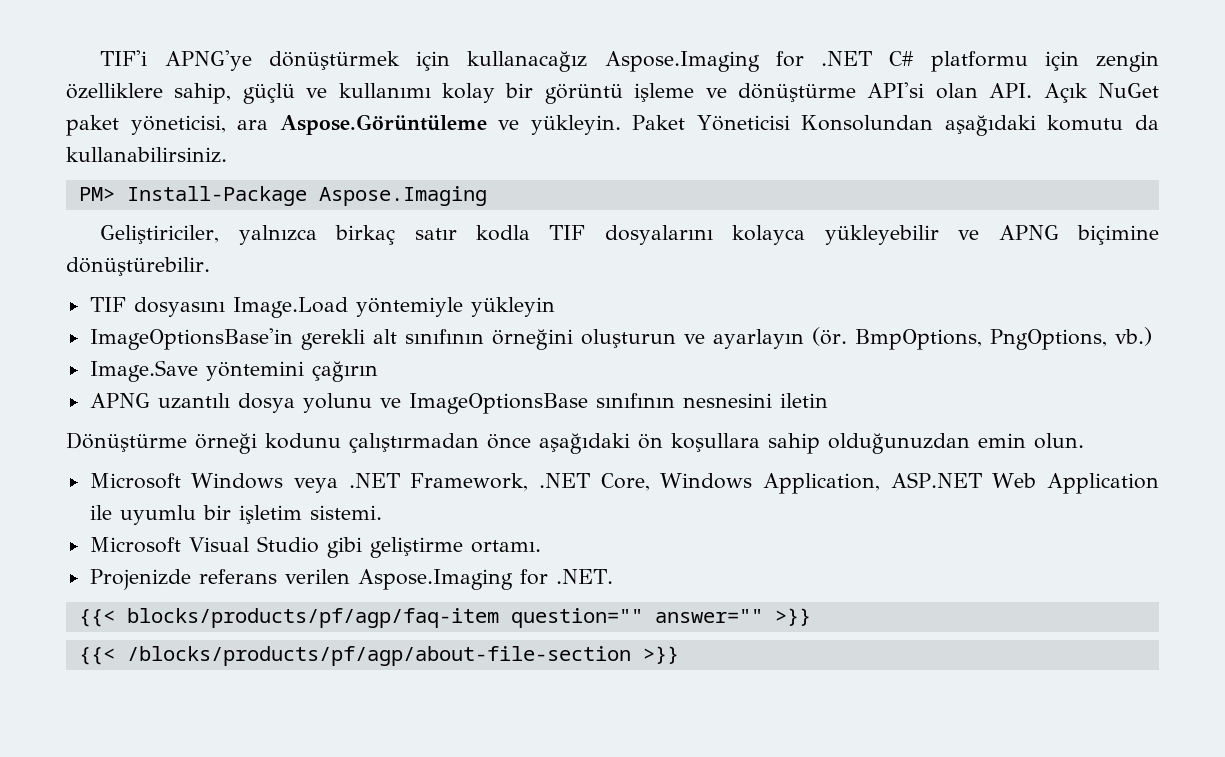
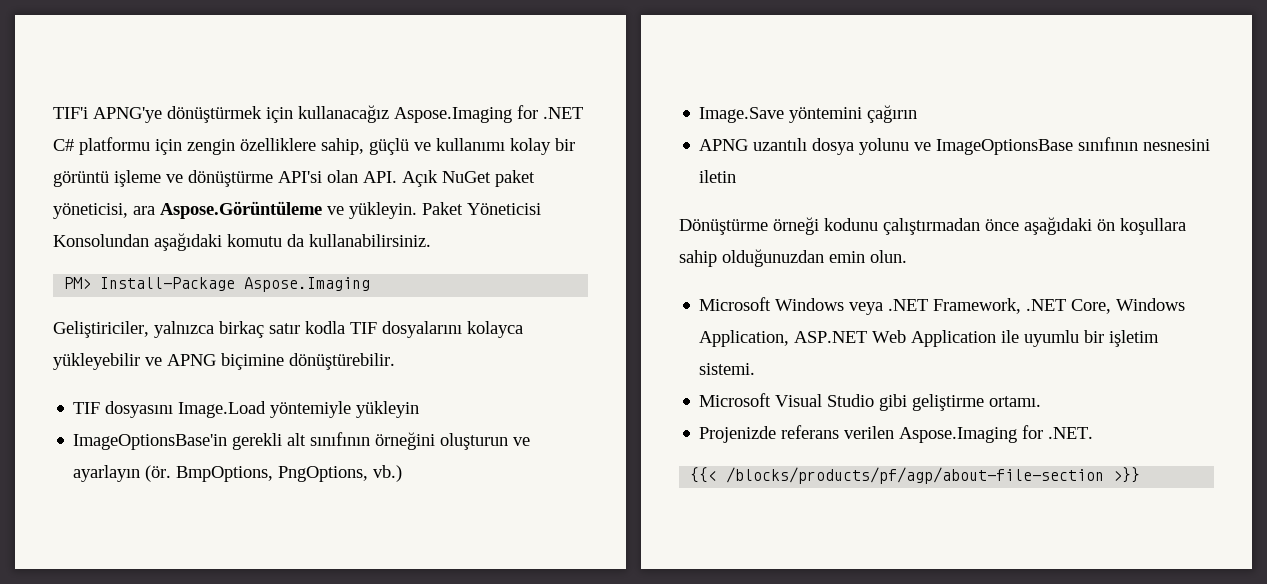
[78,608,811,628] // {{< blocks/products/pf/agp/faq-item question="" answer="" >}} -> (1094, 433) none

